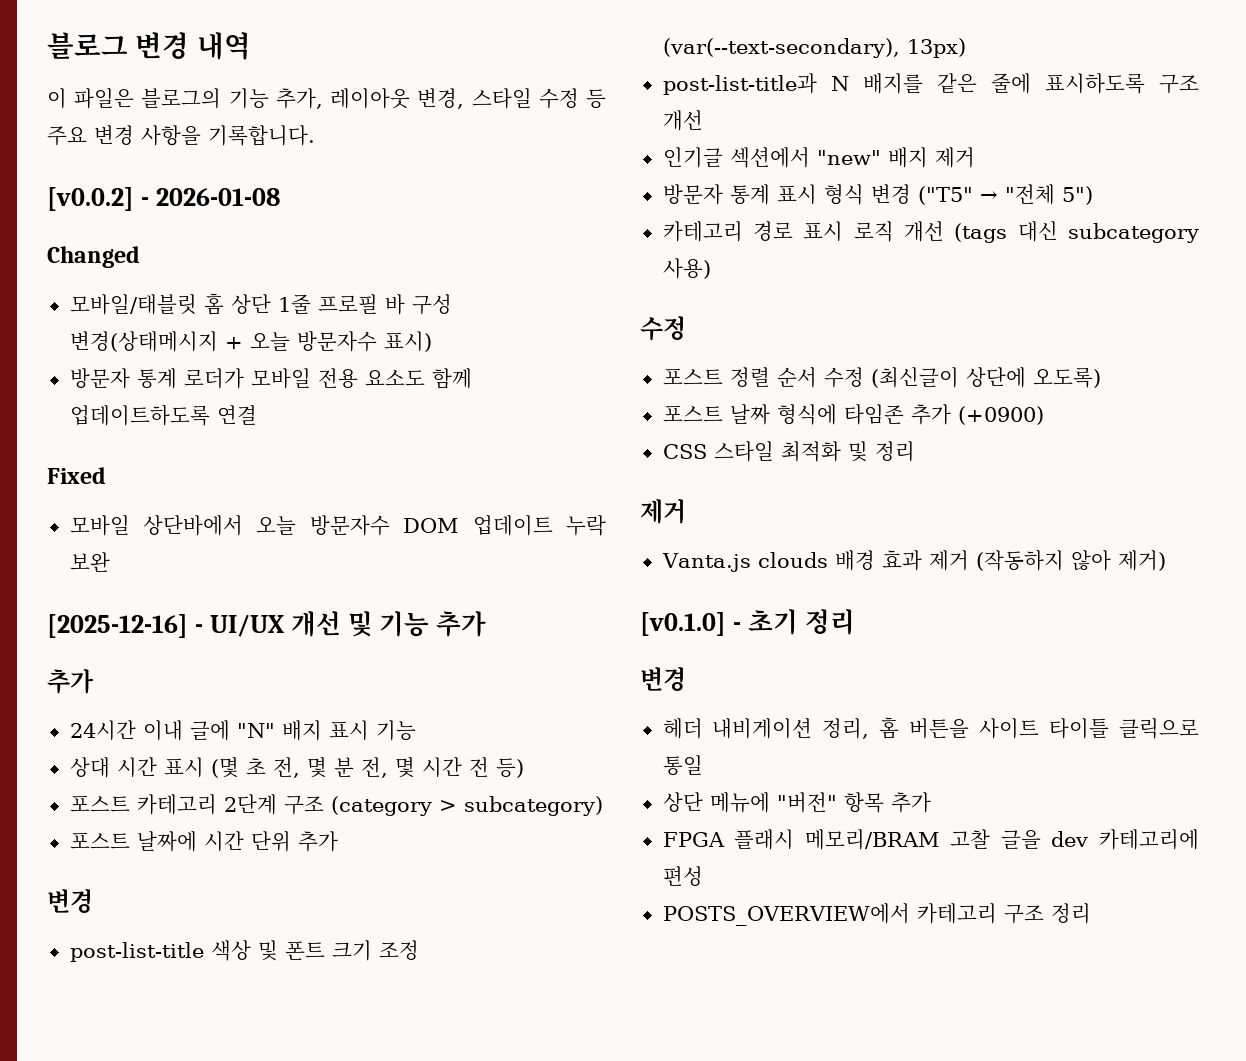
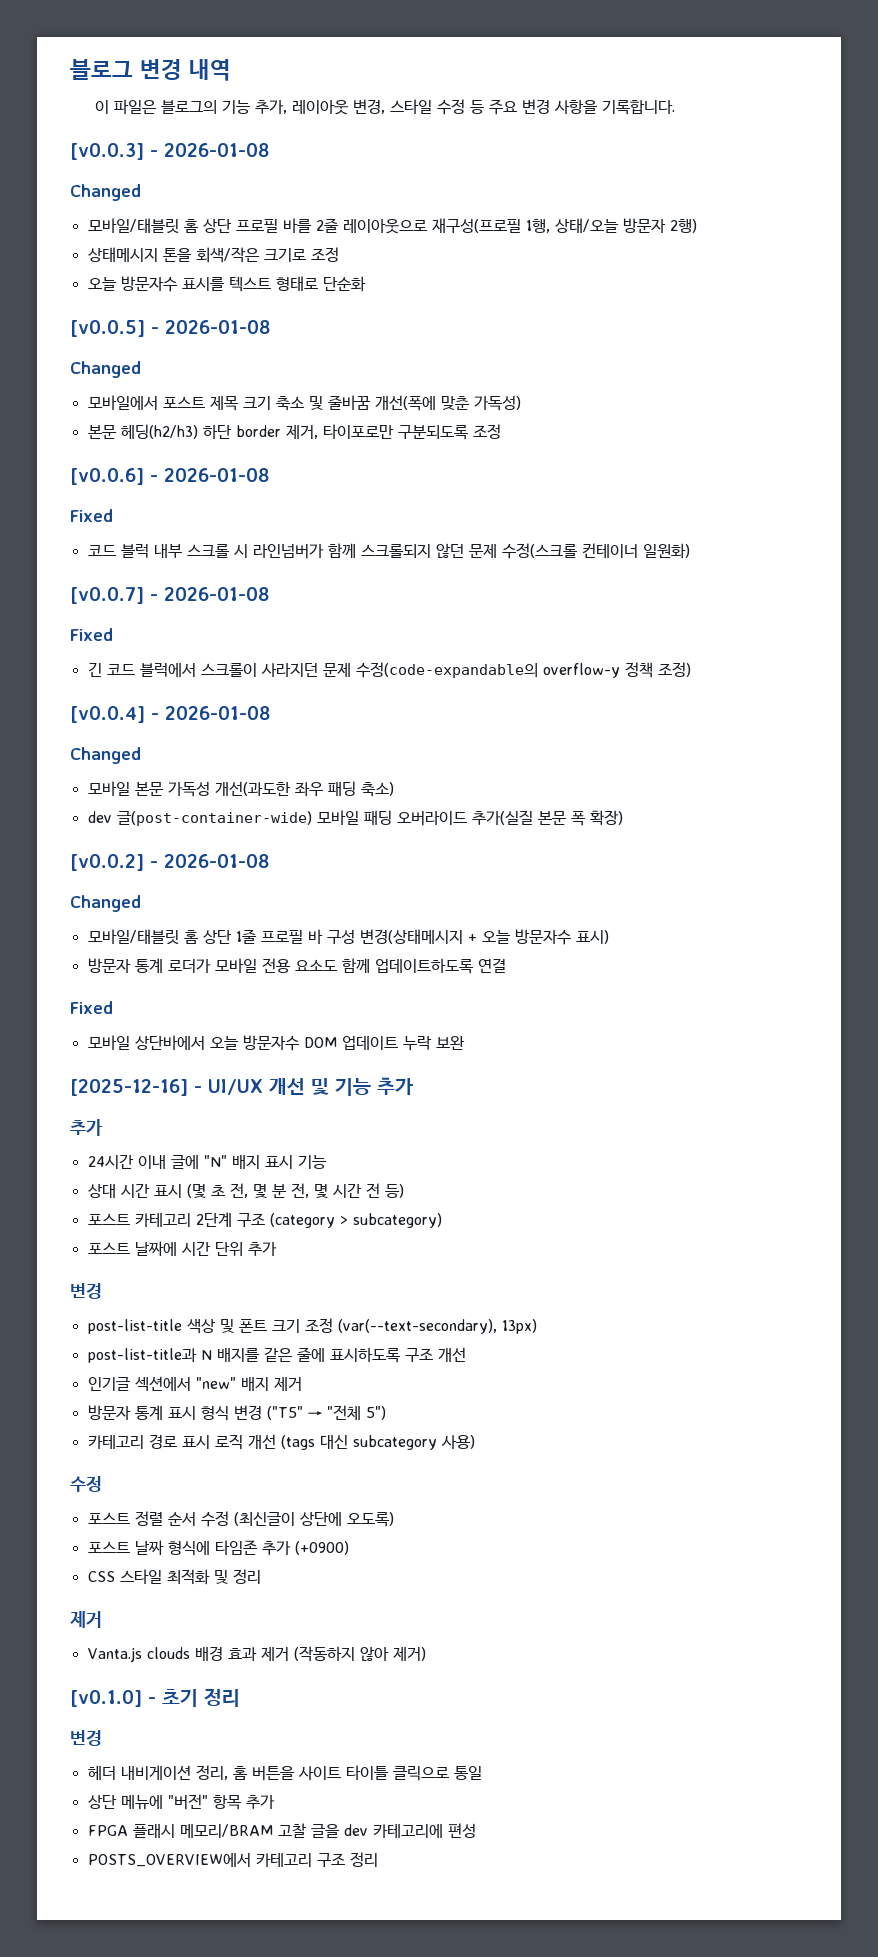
(315, 135) none -> [70,143,269,160] [70,184,141,201] [87,218,697,234] [87,247,339,263] [87,276,366,292] [70,320,270,337] [70,361,141,378] [87,395,521,411] [87,424,501,440] [70,468,269,485] [70,509,113,522] [87,543,690,559] [70,587,269,604] [70,628,113,641] [87,662,691,678] [70,706,270,723] [70,747,141,764] [87,781,394,797] [87,810,623,826] // [v0.0.3] - 2026-01-08 // Changed // 모바일/태블릿 홈 상단 프로필 바를 2줄 레이아웃으로 재구성(프로필 1행, 상태/오늘 방문자 2행) // 상태메시지 톤을 회색/작은 크기로 조정 // 오늘 방문자수 표시를 텍스트 형태로 단순화 // [v0.0.5] - 2026-01-08 // Changed // 모바일에서 포스트 제목 크기 축소 및 줄바꿈 개선(폭에 맞춘 가독성) // 본문 헤딩(h2/h3) 하단 border 제거, 타이포로만 구분되도록 조정 // [v0.0.6] - 2026-01-08 // Fixed // 코드 블럭 내부 스크롤 시 라인넘버가 함께 스크롤되지 않던 문제 수정(스크롤 컨테이너 일원화) // [v0.0.7] - 2026-01-08 // Fixed // 긴 코드 블럭에서 스크롤이 사라지던 문제 수정(code-expandable의 overflow-y 정책 조정) // [v0.0.4] - 2026-01-08 // Changed // 모바일 본문 가독성 개선(과도한 좌우 패딩 축소) // dev 글(post-container-wide) 모바일 패딩 오버라이드 추가(실질 본문 폭 확장)

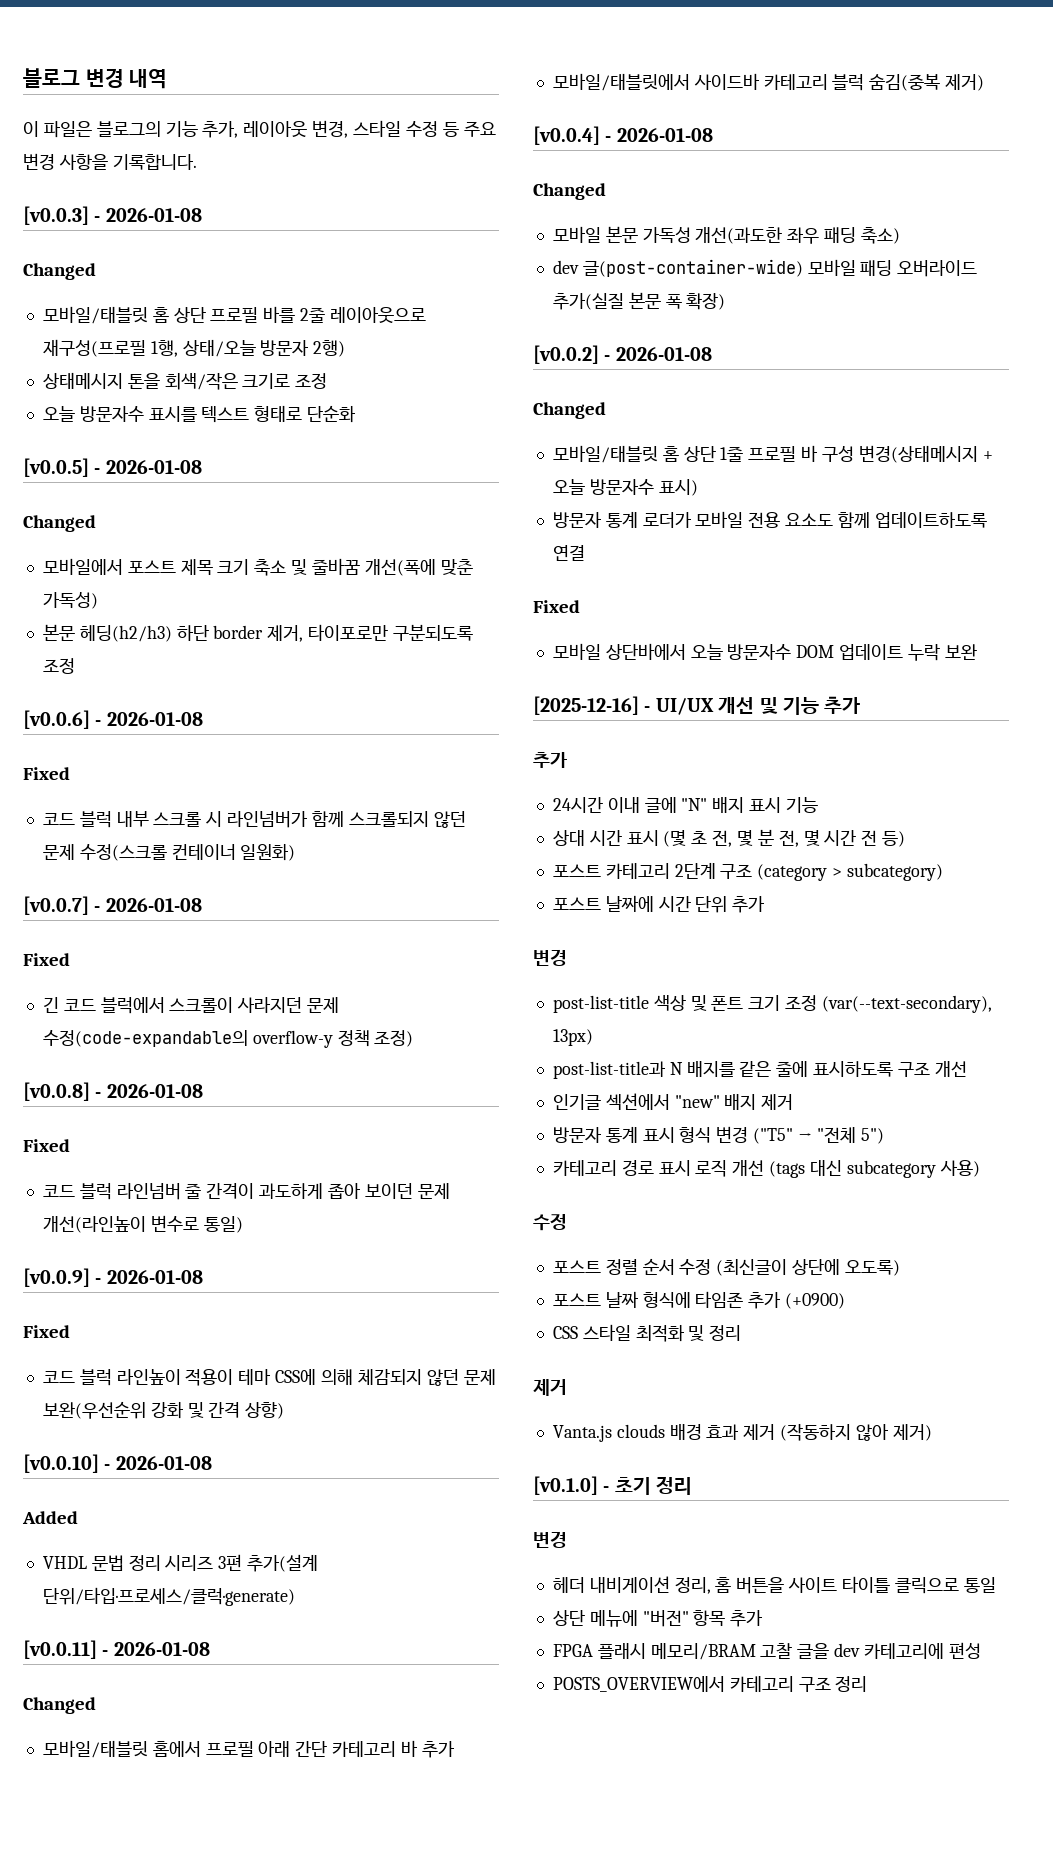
(691, 669) none -> [23,1082,203,1101] [23,1139,70,1152] [42,1183,450,1200] [42,1215,243,1233] [23,1268,203,1287] [23,1325,70,1338] [42,1369,496,1386] [42,1401,285,1419] [23,1454,212,1473] [22,1511,78,1524] [42,1554,319,1572] [42,1587,295,1606] [23,1640,210,1659] [23,1697,96,1714] [42,1740,455,1758] [552,73,985,91] // [v0.0.8] - 2026-01-08 // Fixed // 코드 블럭 라인넘버 줄 간격이 과도하게 좁아 보이던 문제 개선(라인높이 변수로 통일) // [v0.0.9] - 2026-01-08 // Fixed // 코드 블럭 라인높이 적용이 테마 CSS에 의해 체감되지 않던 문제 보완(우선순위 강화 및 간격 상향) // [v0.0.10] - 2026-01-08 // Added // VHDL 문법 정리 시리즈 3편 추가(설계 단위/타입·프로세스/클럭·generate) // [v0.0.11] - 2026-01-08 // Changed // 모바일/태블릿 홈에서 프로필 아래 간단 카테고리 바 추가 // 모바일/태블릿에서 사이드바 카테고리 블럭 숨김(중복 제거)

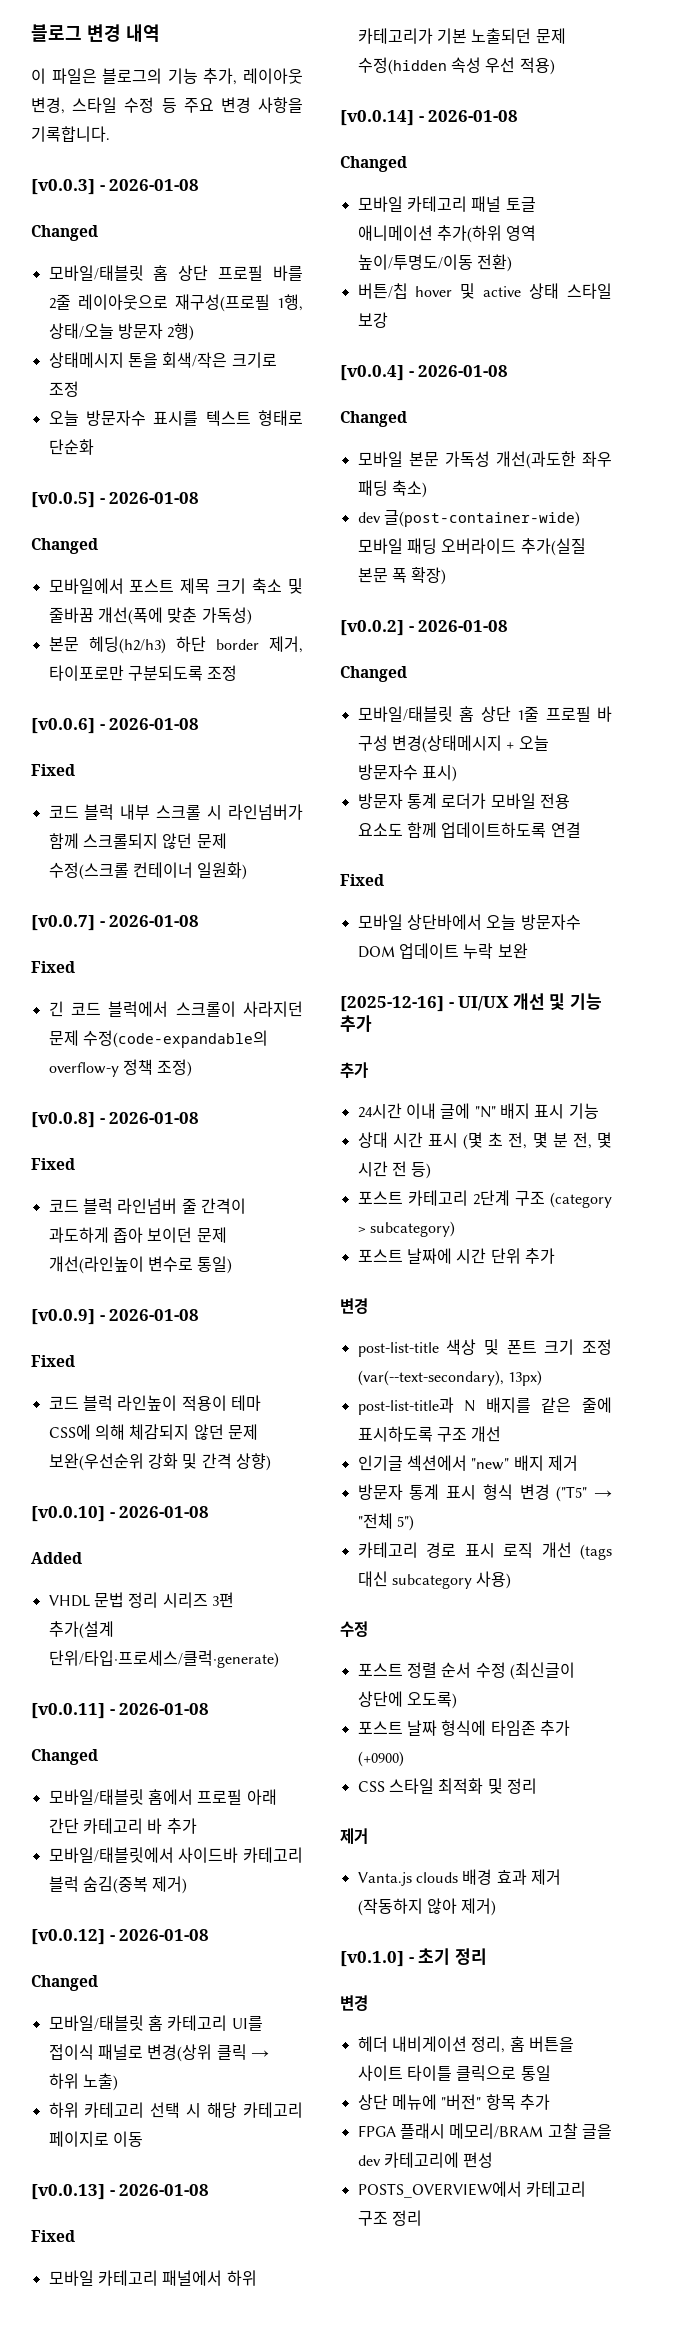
(985, 82) none -> [31,1929,210,1945] [31,1975,98,1991] [48,2015,263,2031] [48,2044,269,2062] [48,2073,118,2091] [48,2102,303,2118] [48,2131,143,2147] [31,2184,210,2200] [31,2230,75,2242] [48,2270,257,2286] [357,28,566,44] [357,57,555,75] [340,110,519,126] [340,156,407,172] [357,196,536,212] [357,225,537,243] [357,254,512,272] [357,283,612,299] [357,312,388,328] // [v0.0.12] - 2026-01-08 // Changed // 모바일/태블릿 홈 카테고리 UI를 접이식 패널로 변경(상위 클릭 → 하위 노출) // 하위 카테고리 선택 시 해당 카테고리 페이지로 이동 // [v0.0.13] - 2026-01-08 // Fixed // 모바일 카테고리 패널에서 하위 카테고리가 기본 노출되던 문제 수정(hidden 속성 우선 적용) // [v0.0.14] - 2026-01-08 // Changed // 모바일 카테고리 패널 토글 애니메이션 추가(하위 영역 높이/투명도/이동 전환) // 버튼/칩 hover 및 active 상태 스타일 보강

